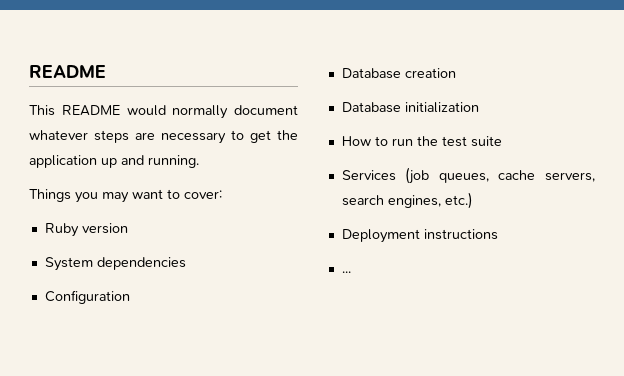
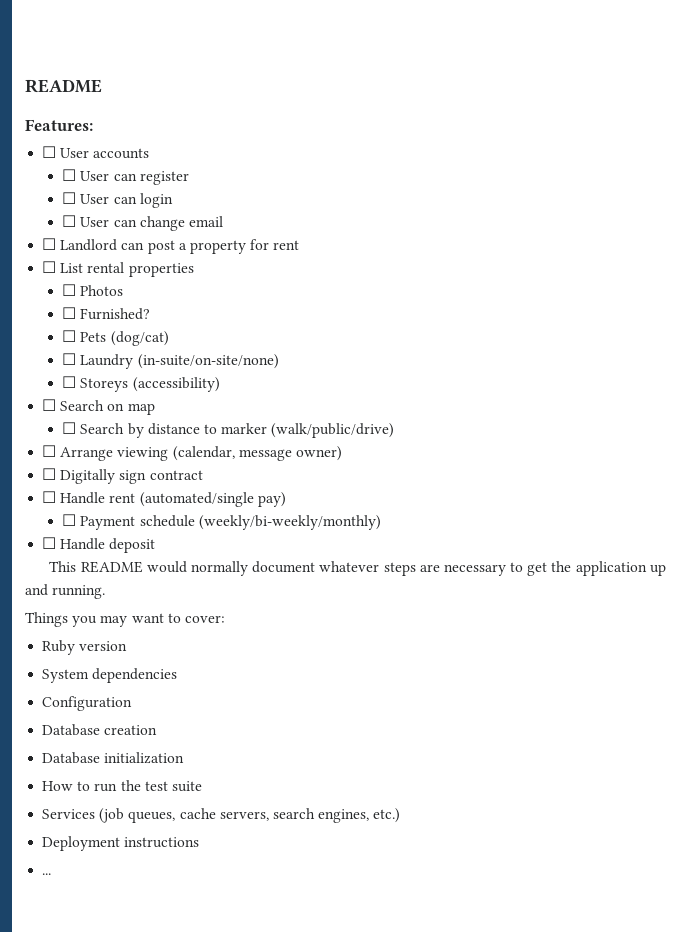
[29,65,106,78] README -> [25,79,102,93] [25,119,93,131] [42,146,150,159] [62,169,189,185] [62,192,173,208] [62,215,224,231] [42,238,300,254] [42,261,194,277] [62,284,124,296] [62,307,151,320] [62,330,169,346] [62,353,279,369] [62,376,220,392] [42,399,155,415] [62,422,395,438] [42,445,342,461] [42,468,203,484] [42,491,286,507] [62,514,381,530] [42,537,156,553] README // Features: // ☐ User accounts // ☐ User can register // ☐ User can login // ☐ User can change email // ☐ Landlord can post a property for rent // ☐ List rental properties // ☐ Photos // ☐ Furnished? // ☐ Pets (dog/cat) // ☐ Laundry (in-suite/on-site/none) // ☐ Storeys (accessibility) // ☐ Search on map // ☐ Search by distance to marker (walk/public/drive) // ☐ Arrange viewing (calendar, message owner) // ☐ Digitally sign contract // ☐ Handle rent (automated/single pay) // ☐ Payment schedule (weekly/bi-weekly/monthly) // ☐ Handle deposit

